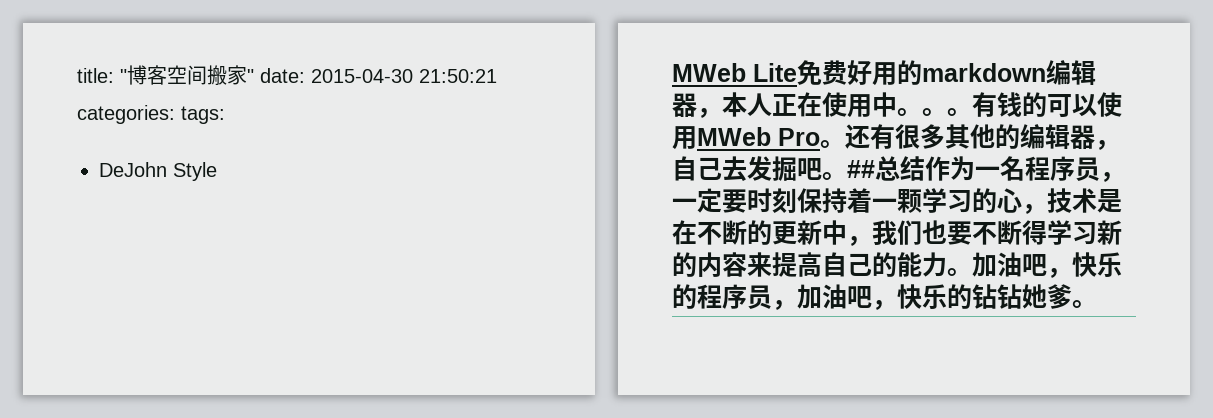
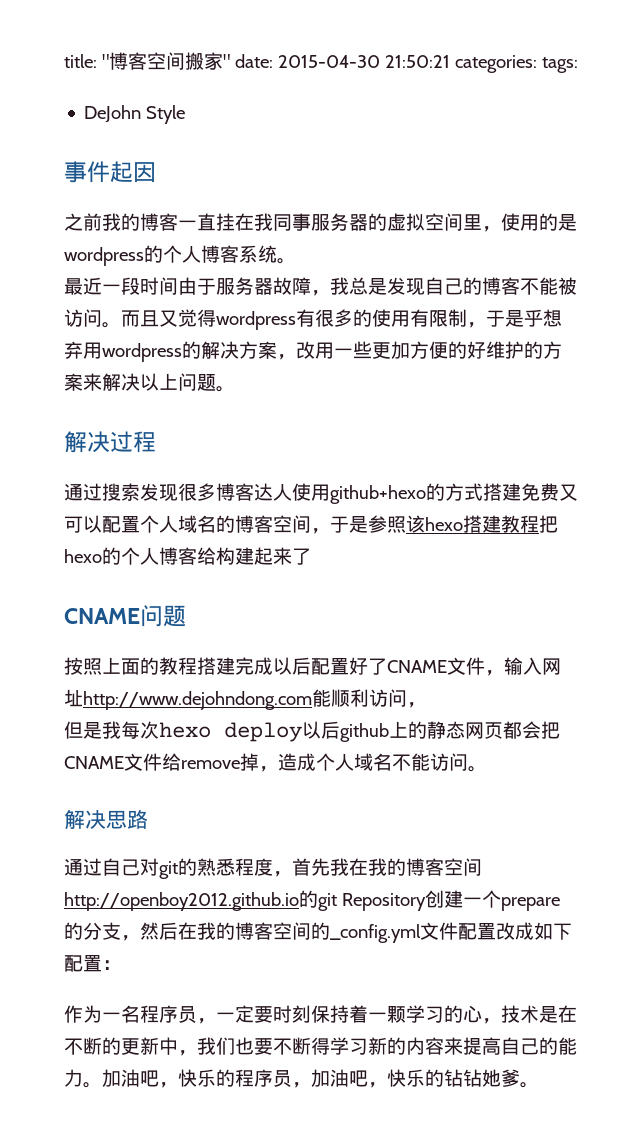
[672,60,1096,86] [672,92,1122,118] [672,124,1120,150] [672,156,925,182] MWeb Lite免费好用的markdown编辑器，本人正在使用中。。。有钱的可以使用MWeb Pro。还有很多其他的编辑器，自己去发掘吧。##总结 -> [64,161,156,183] [64,213,577,232] [64,245,296,266] [64,277,577,296] [64,309,562,330] [64,341,562,362] [64,373,235,392] [64,431,156,453] [64,483,578,504] [64,515,558,534] [64,547,311,565] [64,605,186,627] [64,657,561,676] [64,689,426,710] [64,721,560,742] [64,753,487,772] [64,809,148,829] [64,858,482,879] [64,890,560,911] [64,922,572,943] [64,955,121,972] 事件起因 // 之前我的博客一直挂在我同事服务器的虚拟空间里，使用的是wordpress的个人博客系统。 // 最近一段时间由于服务器故障，我总是发现自己的博客不能被访问。而且又觉得wordpress有很多的使用有限制，于是乎想弃用wordpress的解决方案，改用一些更加方便的好维护的方案来解决以上问题。 // 解决过程 // 通过搜索发现很多博客达人使用github+hexo的方式搭建免费又可以配置个人域名的博客空间，于是参照该hexo搭建教程把hexo的个人博客给构建起来了 // CNAME问题 // 按照上面的教程搭建完成以后配置好了CNAME文件，输入网址http://www.dejohndong.com能顺利访问， // 但是我每次hexo deploy以后github上的静态网页都会把CNAME文件给remove掉，造成个人域名不能访问。 // 解决思路 // 通过自己对git的熟悉程度，首先我在我的博客空间http://openboy2012.github.io的git Repository创建一个prepare的分支，然后在我的博客空间的_config.yml文件配置改成如下配置： //

